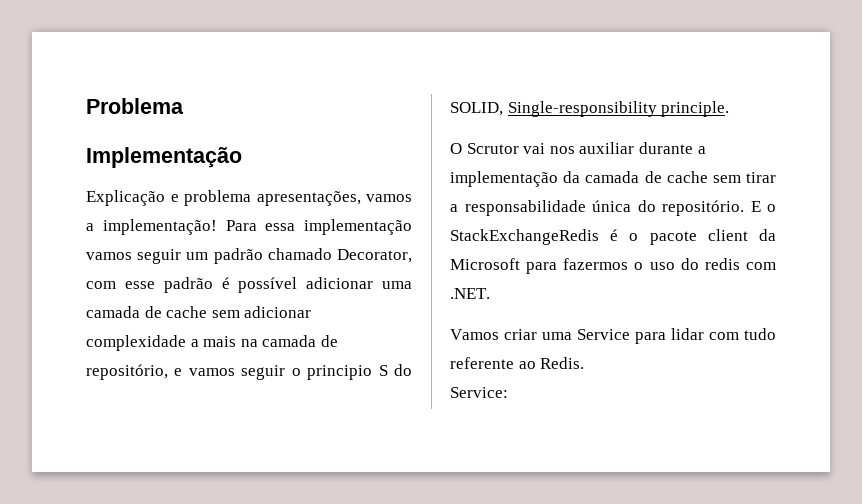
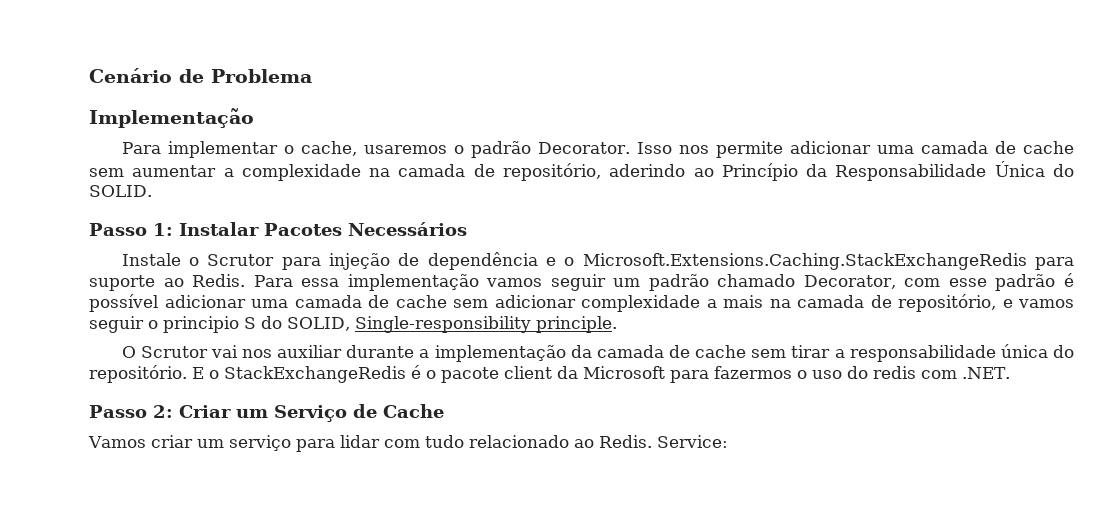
(86, 106) none -> [89,68,204,83] Cenário de
[86,190,412,206] [86,219,217,235] Explicação e problema apresentações, vamos a implementação! -> [121,141,1075,158] [89,161,1075,181] [89,185,152,197] [89,222,467,236] [121,252,1074,270] [89,274,246,291] Para implementar o cache, usaremos o padrão Decorator. Isso nos permite adicionar uma camada de cache sem aumentar a complexidade na camada de repositório, aderindo ao Princípio da Responsabilidade Única do SOLID. // Passo 1: Instalar Pacotes Necessários // Instale o Scrutor para injeção de dependência e o Microsoft.Extensions.Caching.StackExchangeRedis para suporte ao Redis.
(490, 293) none -> [89,404,444,422] // Passo 2: Criar um Serviço de Cache
[542,329,630,340] uma Service -> [196,435,291,451] um serviço
[450,357,585,369] referente ao Redis. // -> [468,435,652,448] relacionado ao Redis.

